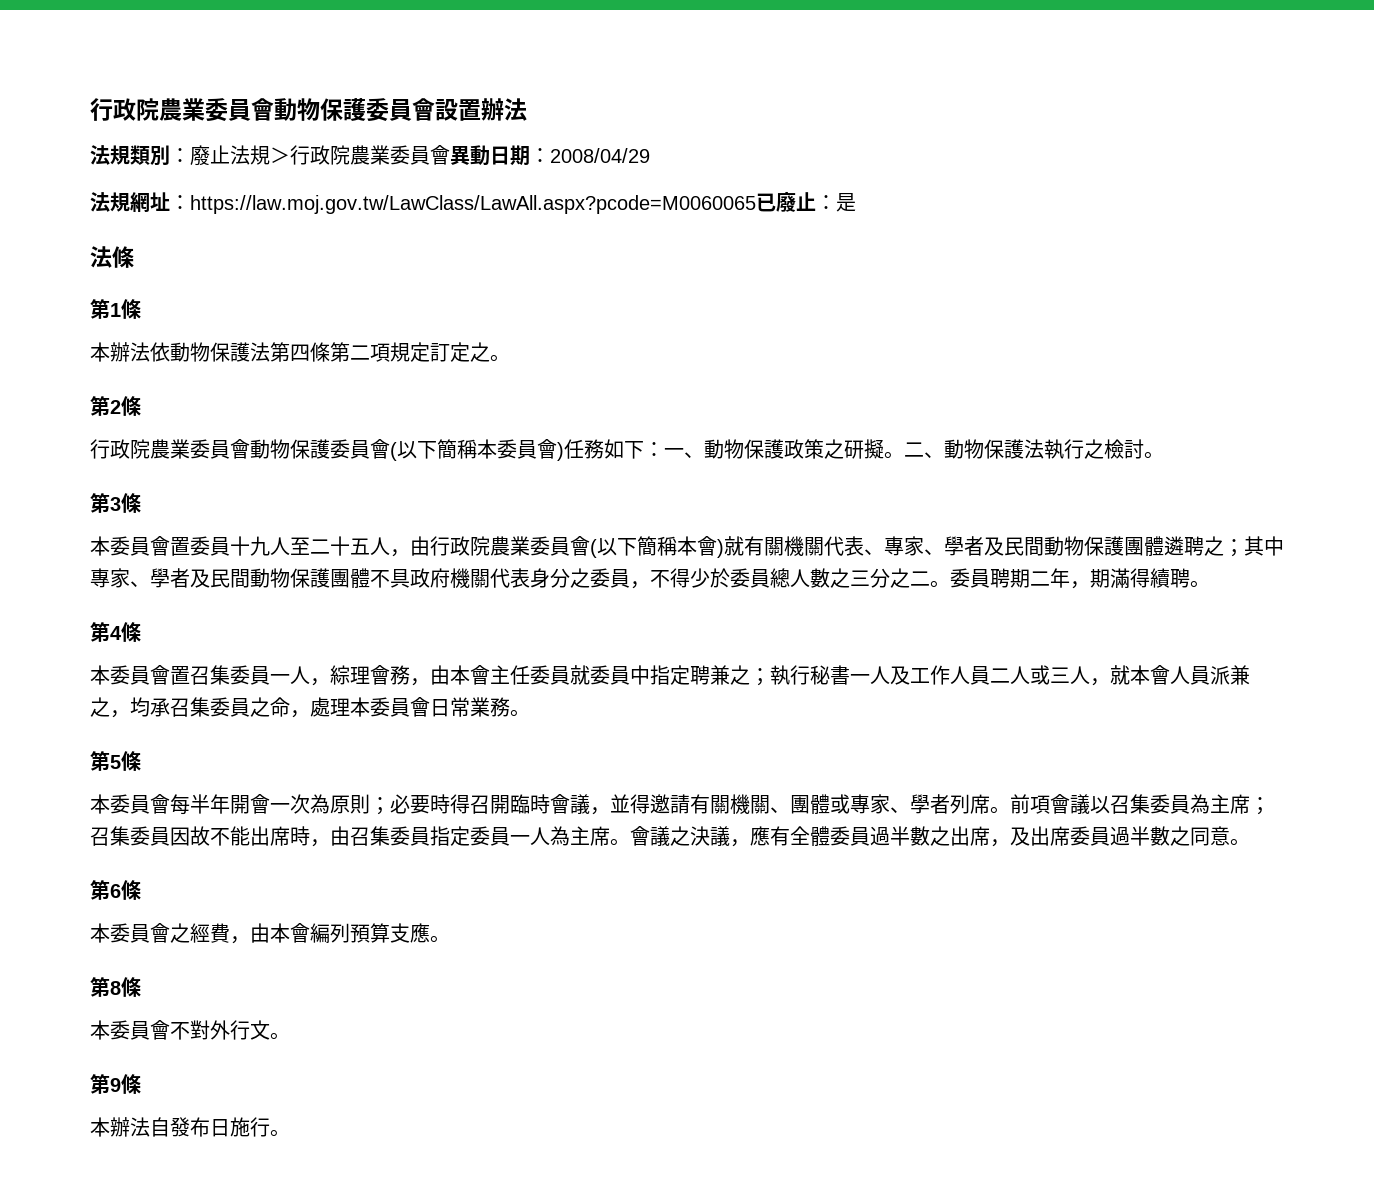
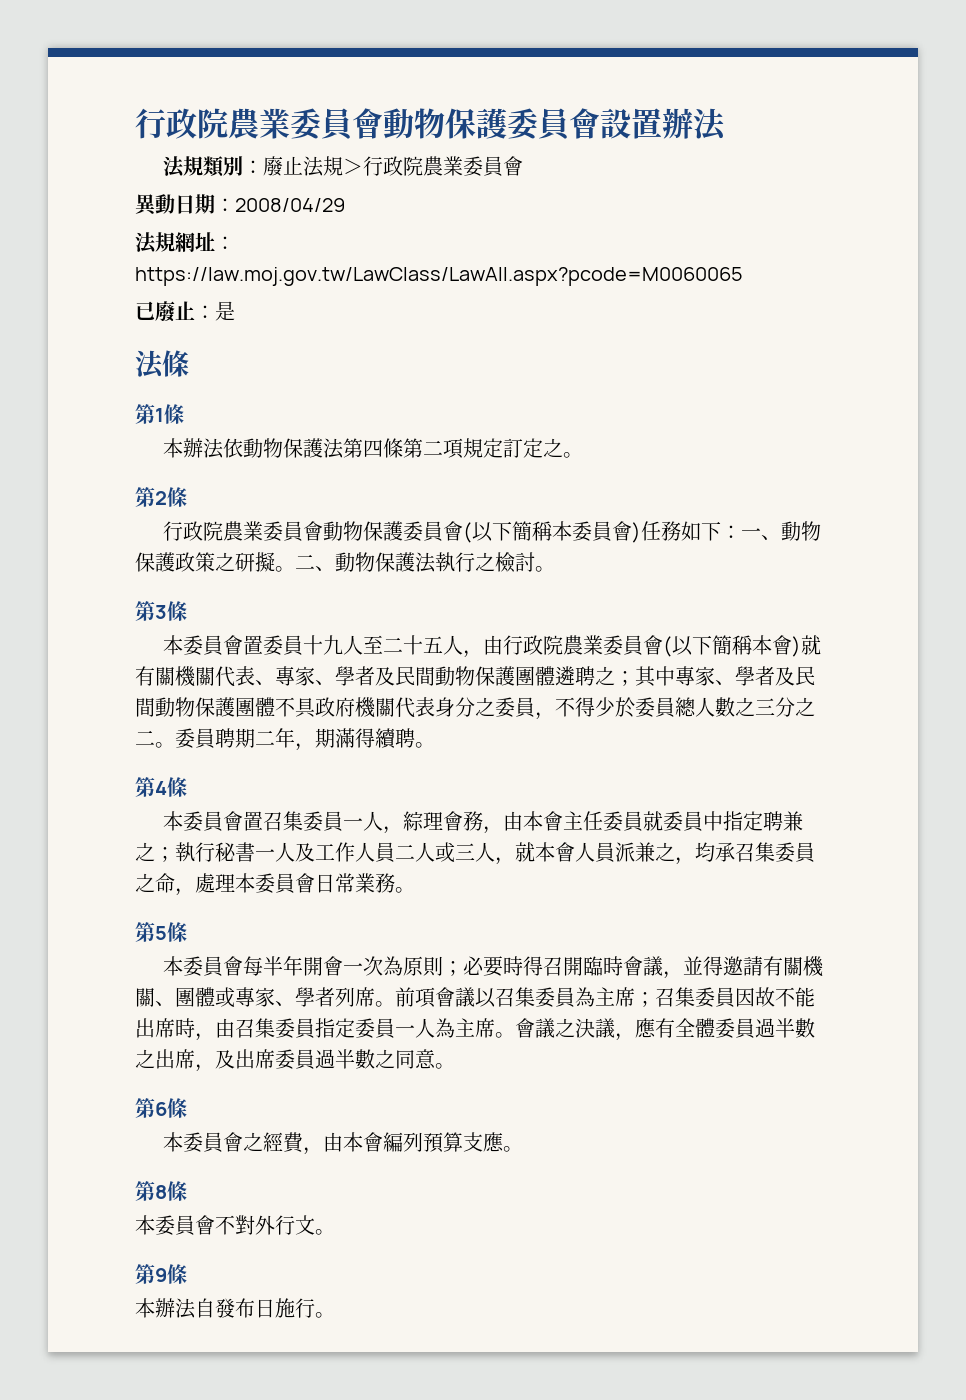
(450, 155) none -> (523, 166) //
(756, 204) none -> (743, 276) //

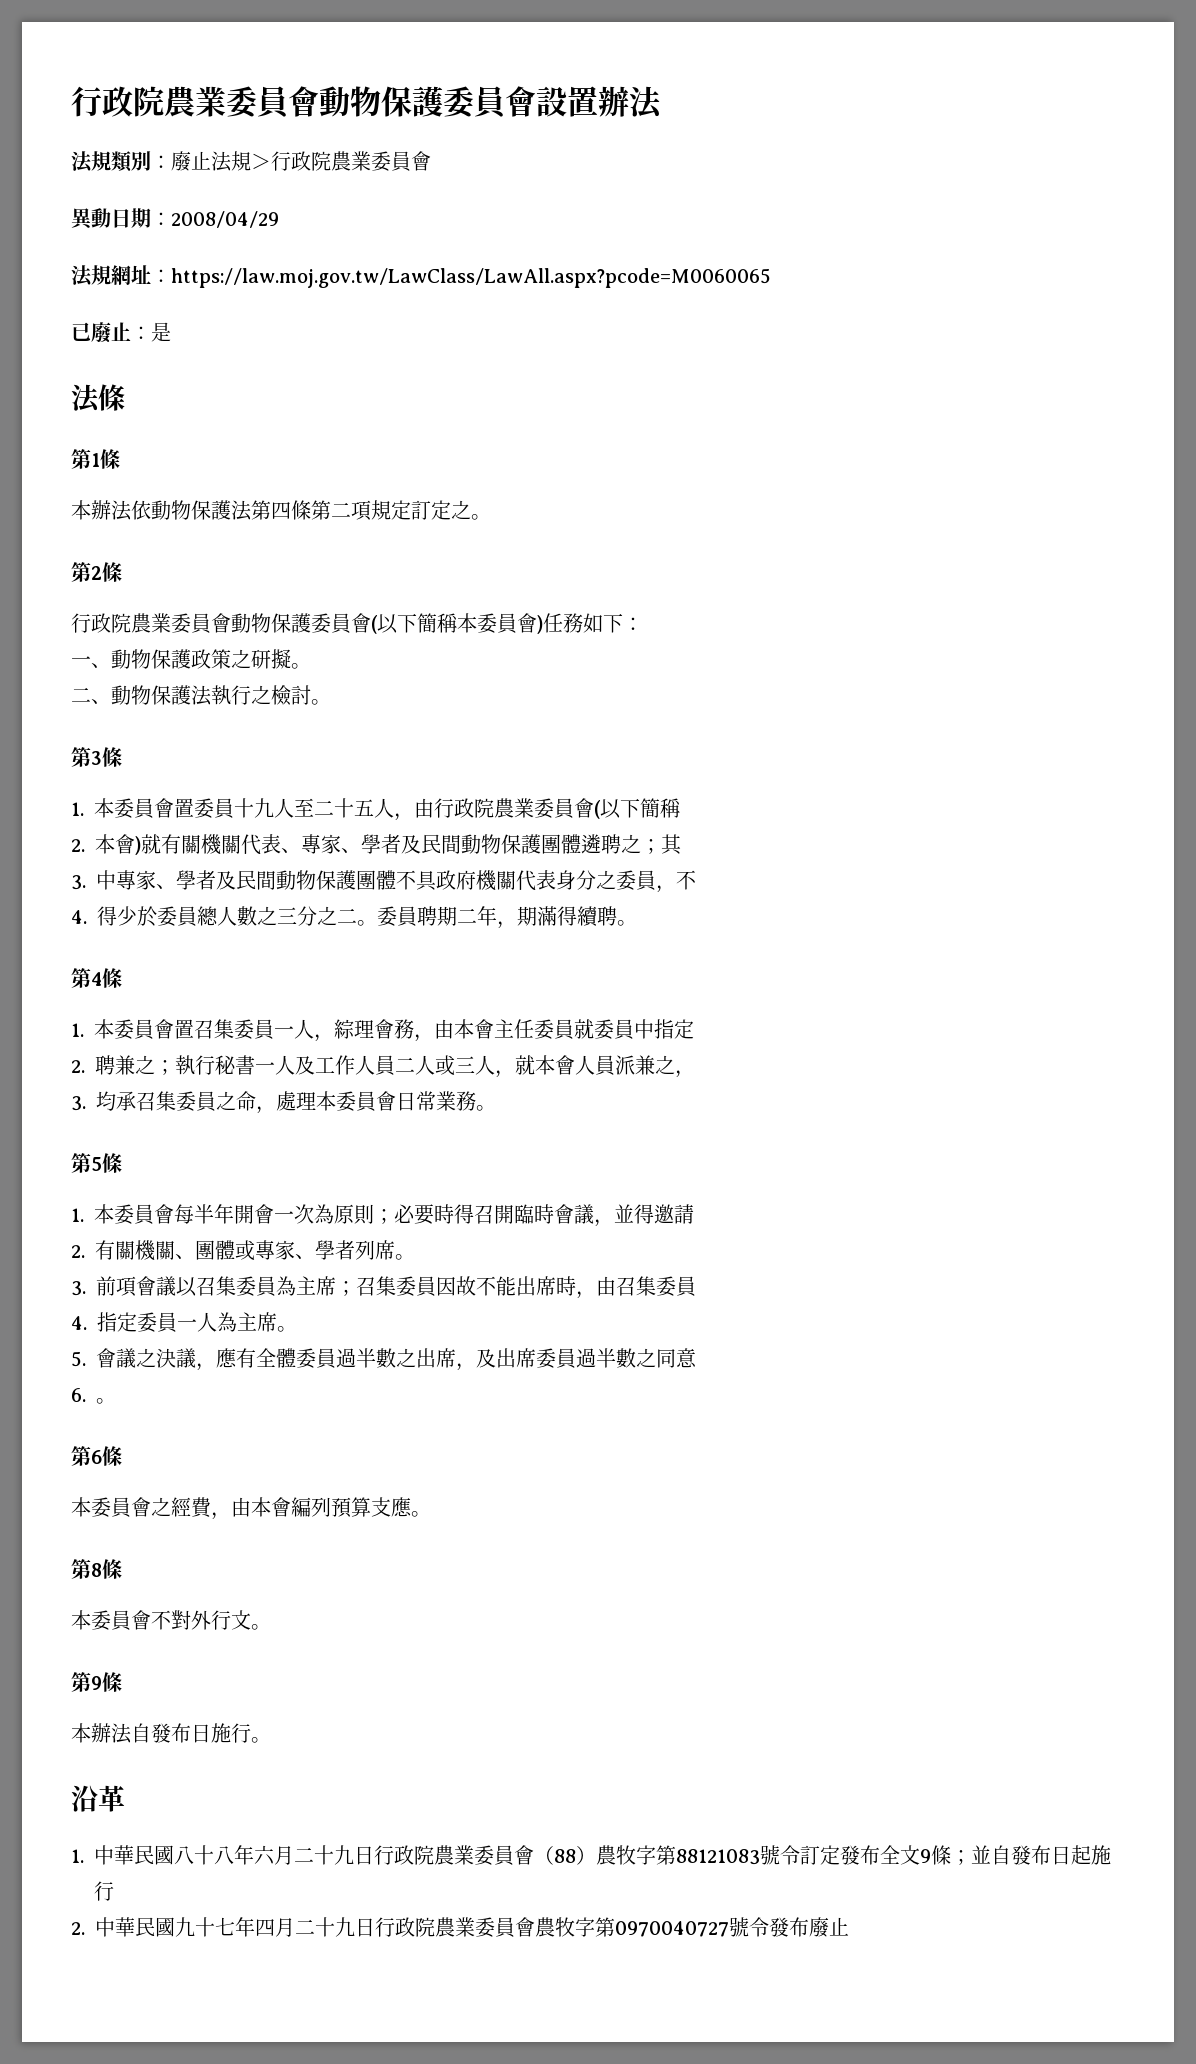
(741, 532) none -> (643, 624) //
(295, 569) none -> (311, 666) //
(187, 611) none -> [71,802,84,816] 1.
(753, 645) none -> [71,839,85,852] // 2.
(656, 676) none -> [71,875,86,890] // 3.
(575, 707) none -> [71,910,87,924] // 4.
(187, 787) none -> [71,1023,84,1037] 1.
(763, 821) none -> [71,1060,85,1073] // 2.
(695, 861) none -> [71,1096,86,1111] // 3.
(187, 932) none -> [71,1208,84,1222] 1.
(763, 966) none -> [71,1245,85,1258] // 2.
(395, 1004) none -> [71,1281,86,1296] // 3.
(315, 1028) none -> [71,1316,87,1330] // 4.
(515, 1035) none -> [71,1351,86,1367] // 5.
(436, 1059) none -> [71,1388,86,1402] // 6.
(335, 1315) none -> [71,1785,125,1812] [71,1845,1111,1866] [94,1881,114,1901] [71,1917,849,1938] // 沿革 // 1.中華民國八十八年六月二十九日行政院農業委員會（88）農牧字第88121083號令訂定發布全文9條；並自發布日起施行 // 2.中華民國九十七年四月二十九日行政院農業委員會農牧字第0970040727號令發布廢止

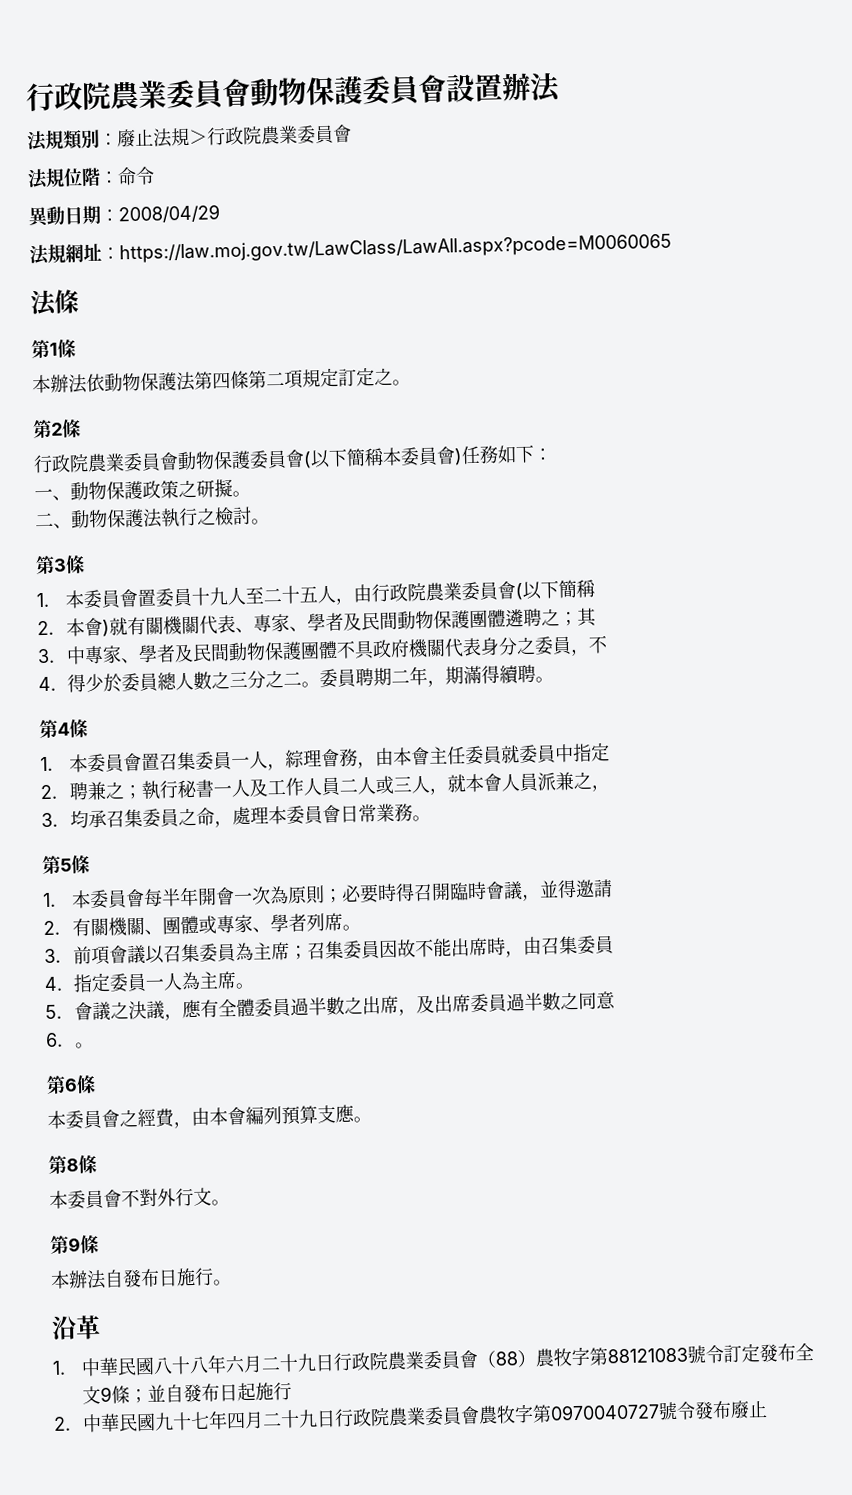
(431, 161) none -> [27,166,155,190] // 法規位階：命令
[71,322,171,343] // 已廢止：是 -> (672, 248) none

